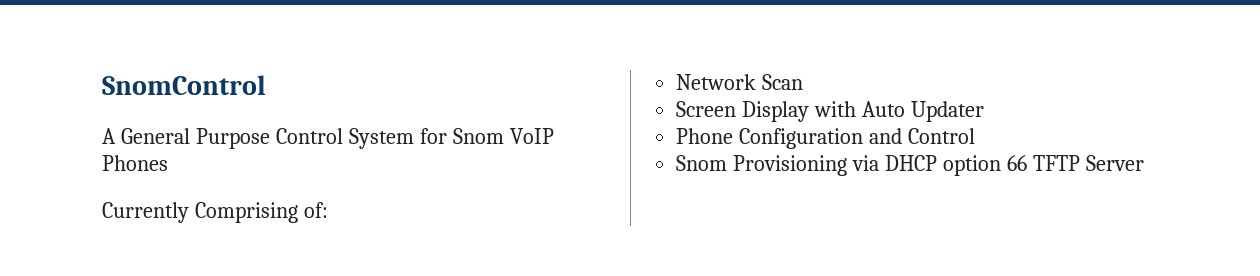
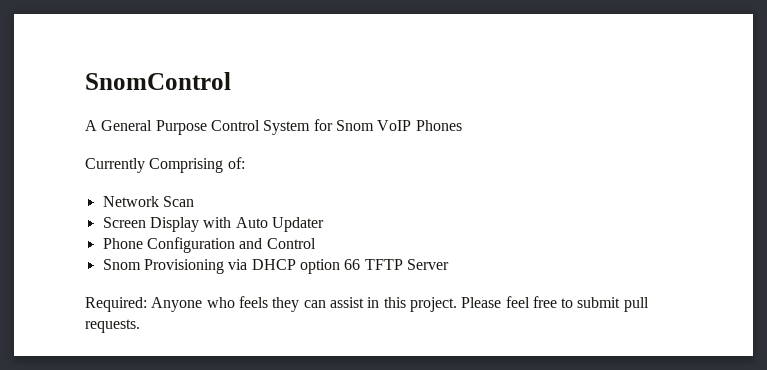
(1144, 163) none -> [85,296,649,312] [85,319,140,333] // Required: Anyone who feels they can assist in this project. Please feel free to submit pull requests.

